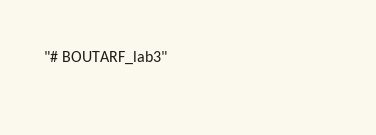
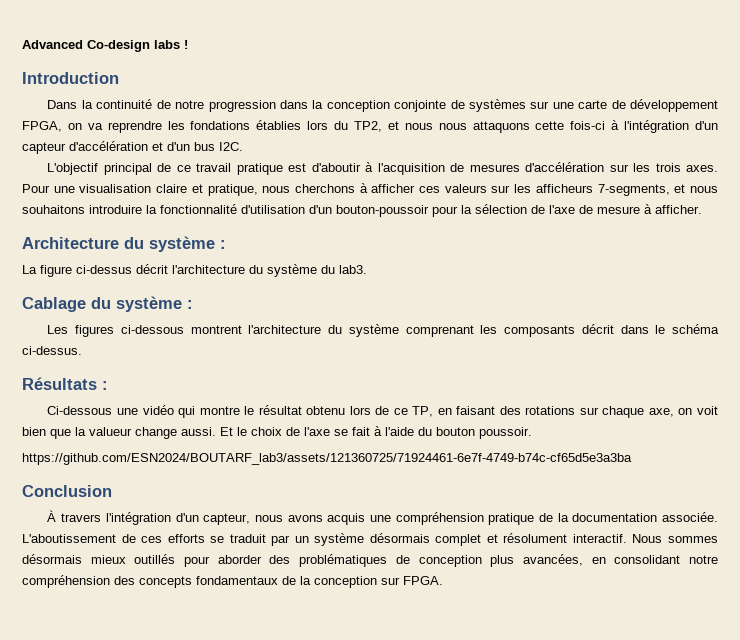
[44,51,168,65] "# BOUTARF_lab3" -> [22,40,188,52] [22,72,119,84] [47,99,719,112] [22,120,719,133] [22,141,243,154] [47,162,719,175] [22,183,718,196] [22,204,702,217] [22,236,226,252] [22,264,367,277] [22,296,193,312] [47,324,719,337] [22,346,82,355] [22,377,108,390] [47,405,719,418] [22,426,532,439] [22,453,632,465] [22,485,112,497] [47,510,719,525] [22,533,718,546] [22,554,719,567] [22,575,443,588] Advanced Co-design labs ! // Introduction // Dans la continuité de notre progression dans la conception conjointe de systèmes sur une carte de développement FPGA, on va reprendre les fondations établies lors du TP2, et nous nous attaquons cette fois-ci à l'intégration d'un capteur d'accélération et d'un bus I2C. // L'objectif principal de ce travail pratique est d'aboutir à l'acquisition de mesures d'accélération sur les trois axes. Pour une visualisation claire et pratique, nous cherchons à afficher ces valeurs sur les afficheurs 7-segments, et nous souhaitons introduire la fonctionnalité d'utilisation d'un bouton-poussoir pour la sélection de l'axe de mesure à afficher. // Architecture du système : // La figure ci-dessus décrit l'architecture du système du lab3. // Cablage du système : // Les figures ci-dessous montrent l'architecture du système comprenant les composants décrit dans le schéma ci-dessus. // Résultats : // Ci-dessous une vidéo qui montre le résultat obtenu lors de ce TP, en faisant des rotations sur chaque axe, on voit bien que la valueur change aussi. Et le choix de l'axe se fait à l'aide du bouton poussoir. // https://github.com/ESN2024/BOUTARF_lab3/assets/121360725/71924461-6e7f-4749-b74c-cf65d5e3a3ba // Conclusion // À travers l'intégration d'un capteur, nous avons acquis une compréhension pratique de la documentation associée. L'aboutissement de ces efforts se traduit par un système désormais complet et résolument interactif. Nous sommes désormais mieux outillés pour aborder des problématiques de conception plus avancées, en consolidant notre compréhension des concepts fondamentaux de la conception sur FPGA.

